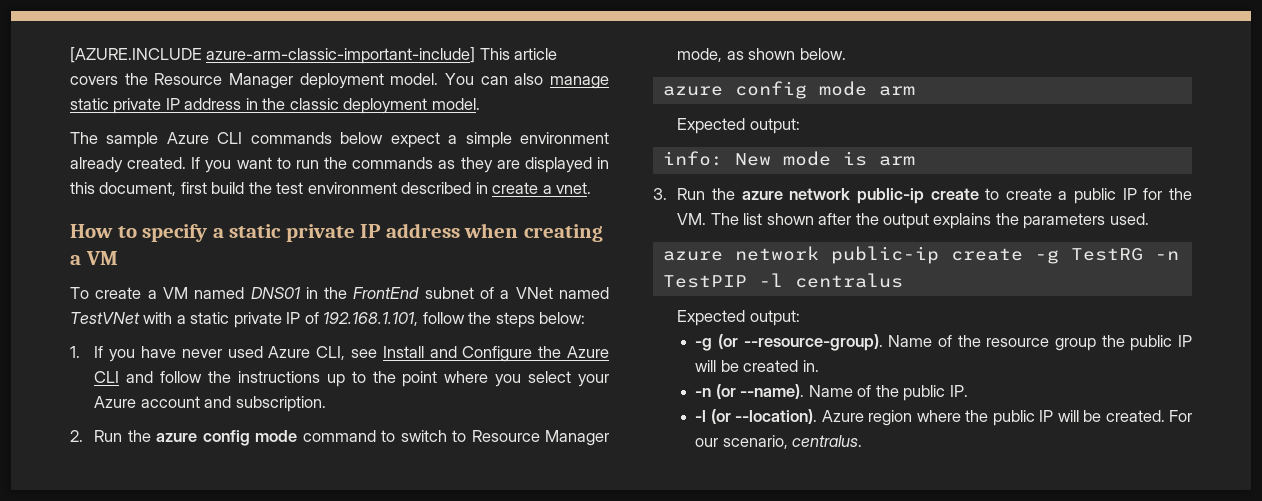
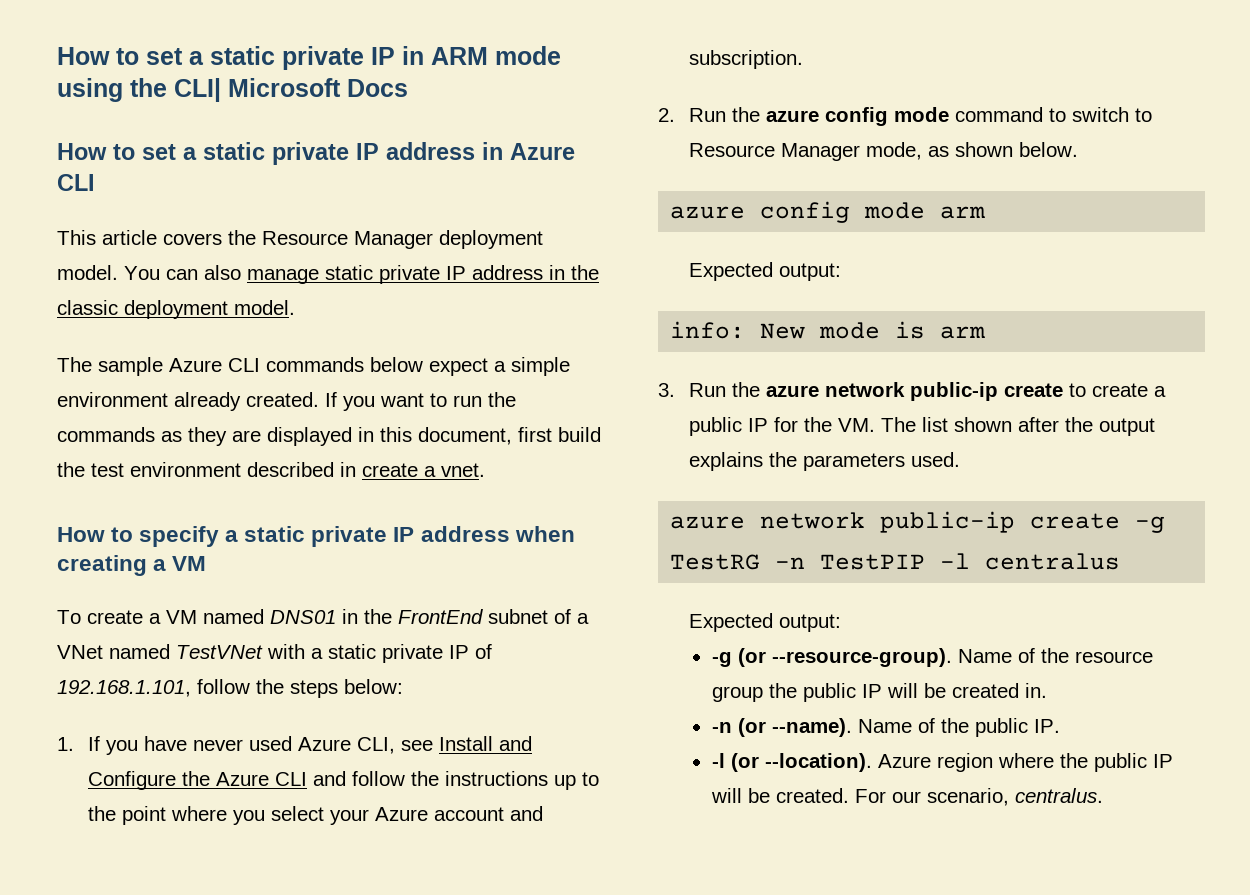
[70,47,476,64] [AZURE.INCLUDE azure-arm-classic-important-include] -> [57,46,561,70] [57,78,408,102] [57,142,575,165] [57,174,95,191] How to set a static private IP in ARM mode using the CLI| Microsoft Docs // How to set a static private IP address in Azure CLI //

